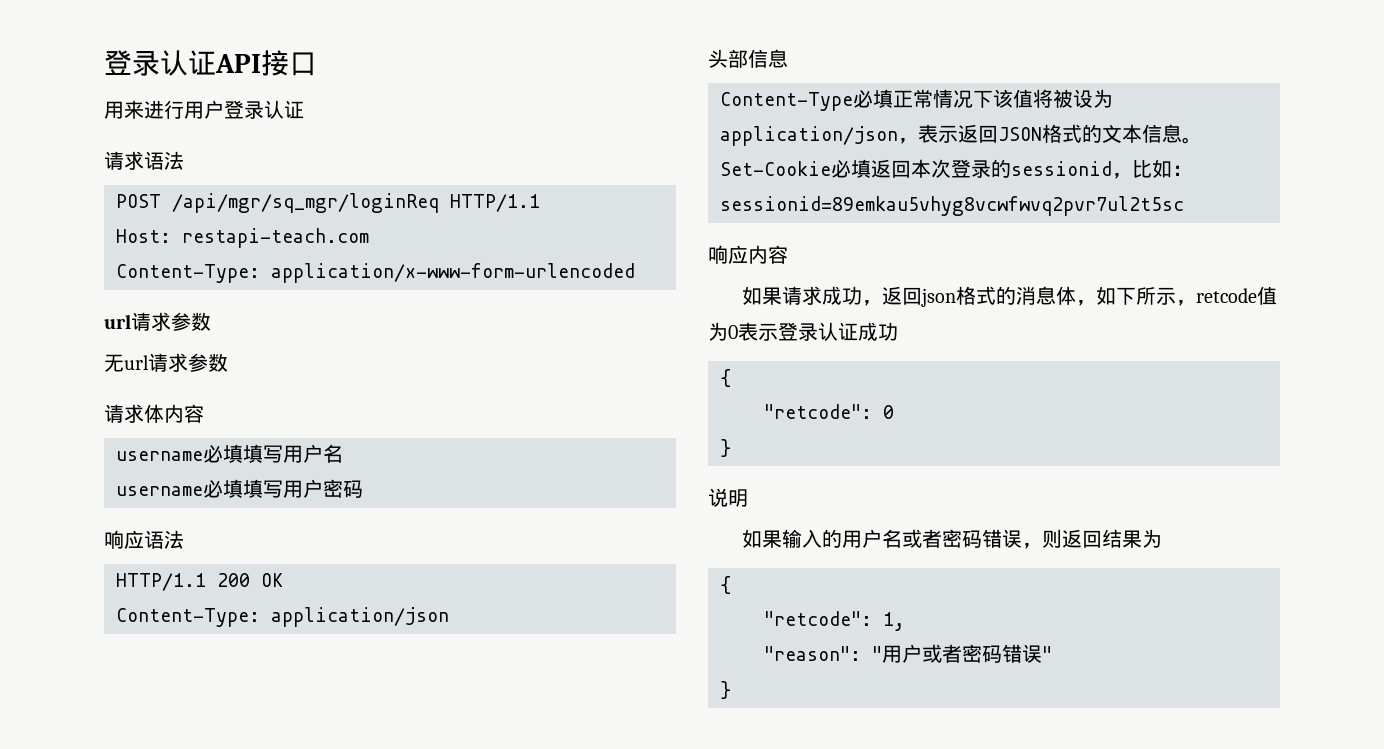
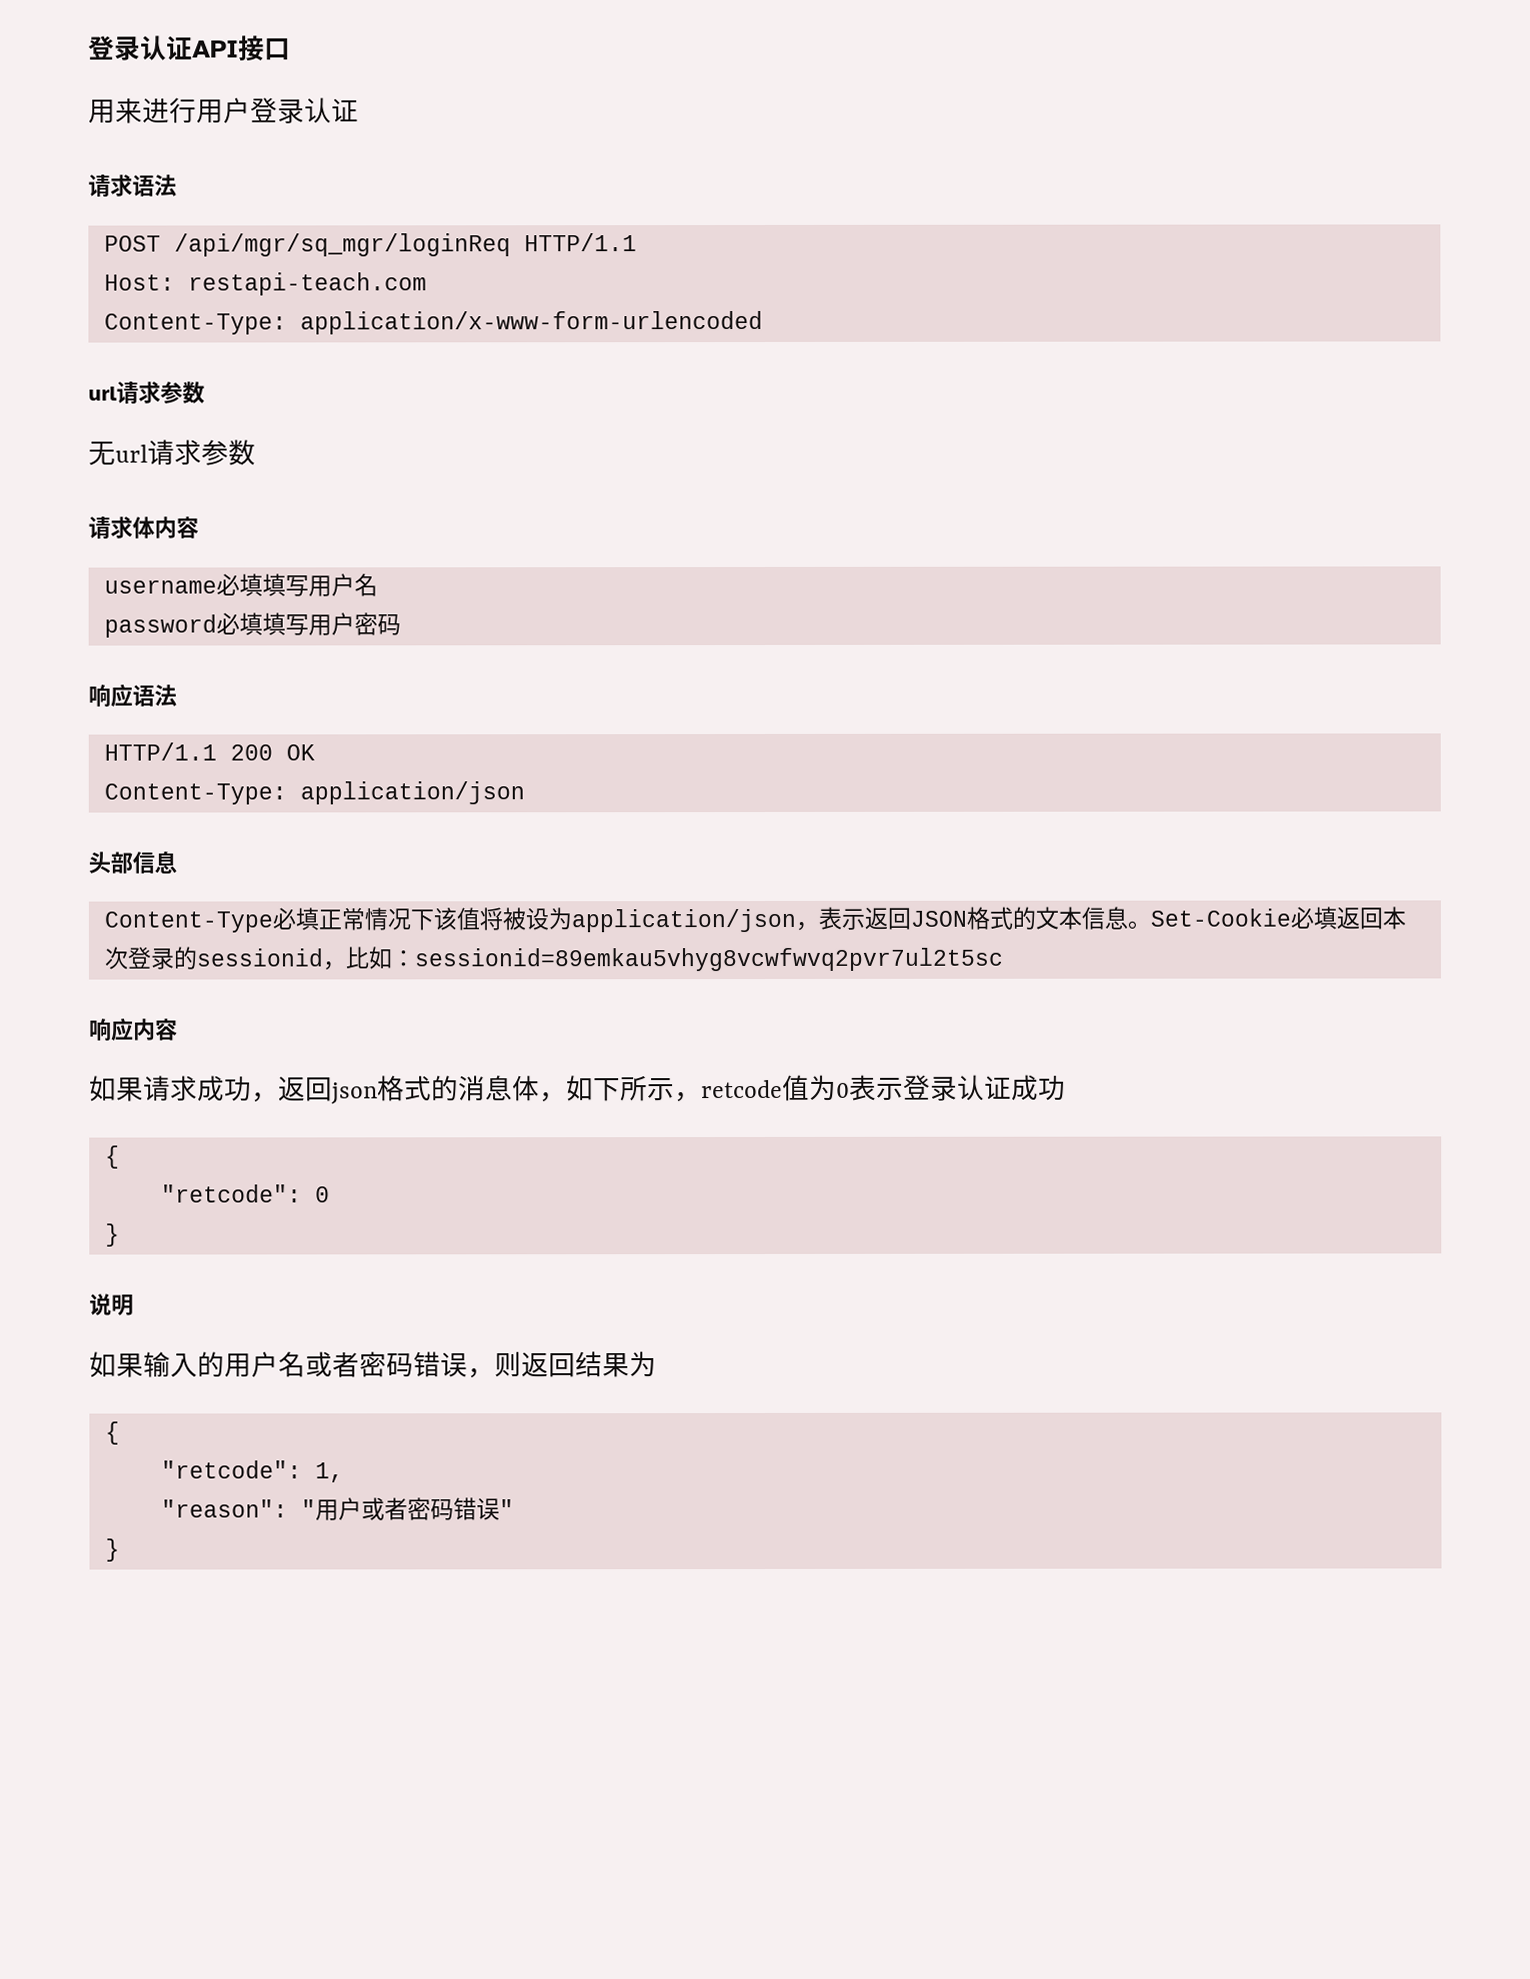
[116,486,203,496] username -> [103,614,217,638] password

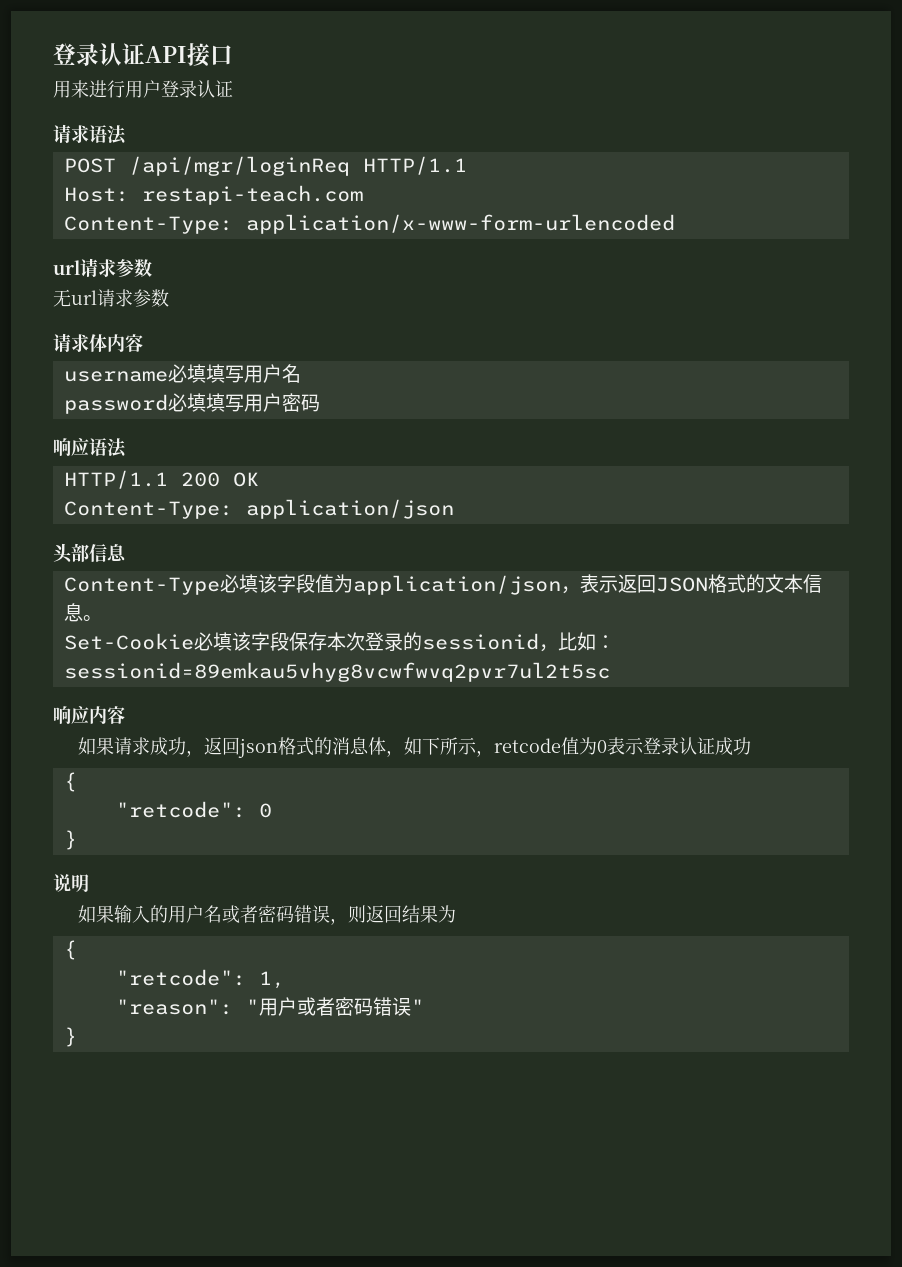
[173,233,511,257] /api/mgr/sq_mgr/loginReq -> [128,156,350,176] /api/mgr/loginReq
[317,907,549,931] 正常情况下该值将被设 -> [257,574,334,593] 该字段值
(1151, 924) none -> (102, 618) //
[1335,906,1383,930] 返回 -> [231,632,327,651] 该字段保存

